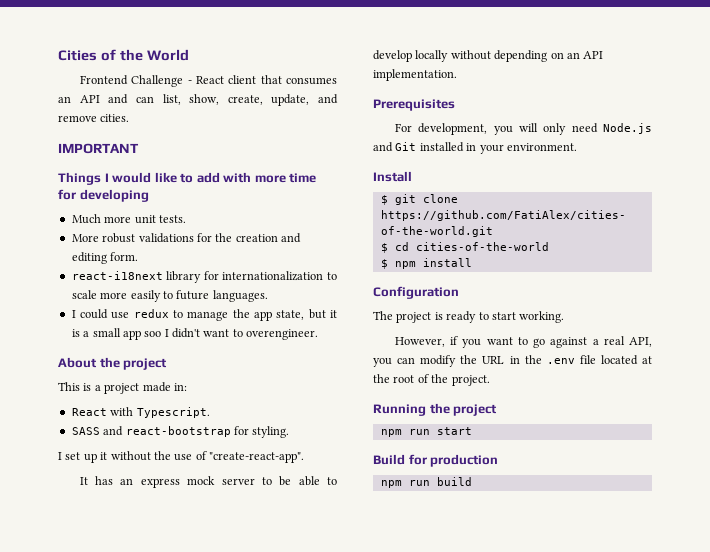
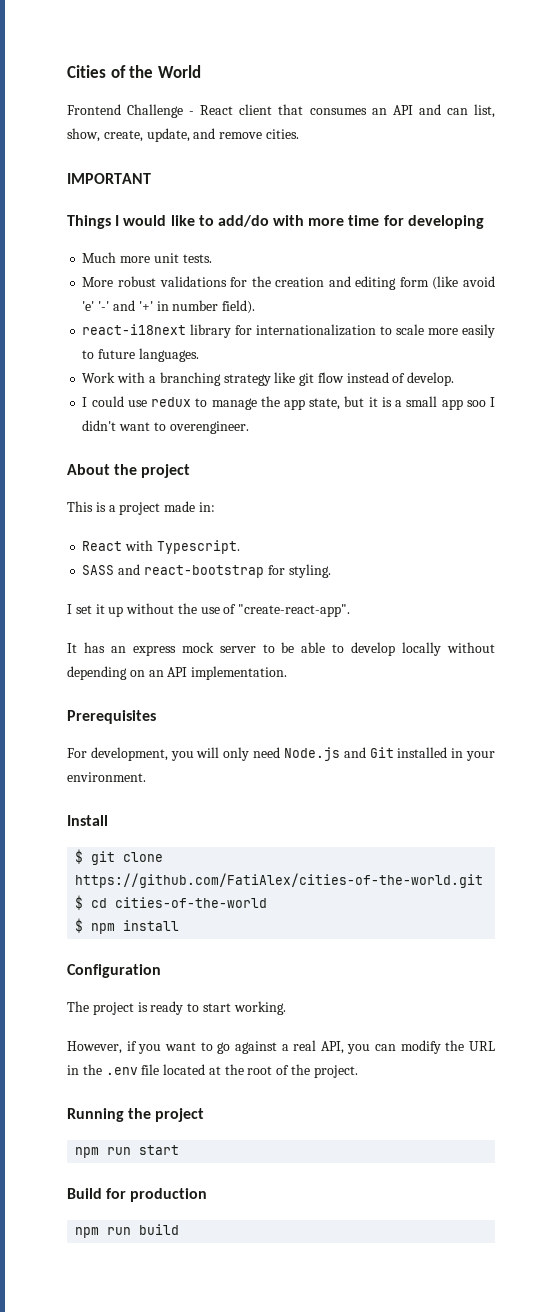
[196,172,220,183] add -> [217,215,269,227] add/do
[110,252,139,261] form. -> [399,276,496,290] [82,300,256,314] form (like avoid 'e' '-' and '+' in number field).
(268, 296) none -> [82,372,455,386] // Work with a branching strategy like git flow instead of develop.
[83,452,108,463] up it -> [95,604,124,617] it up

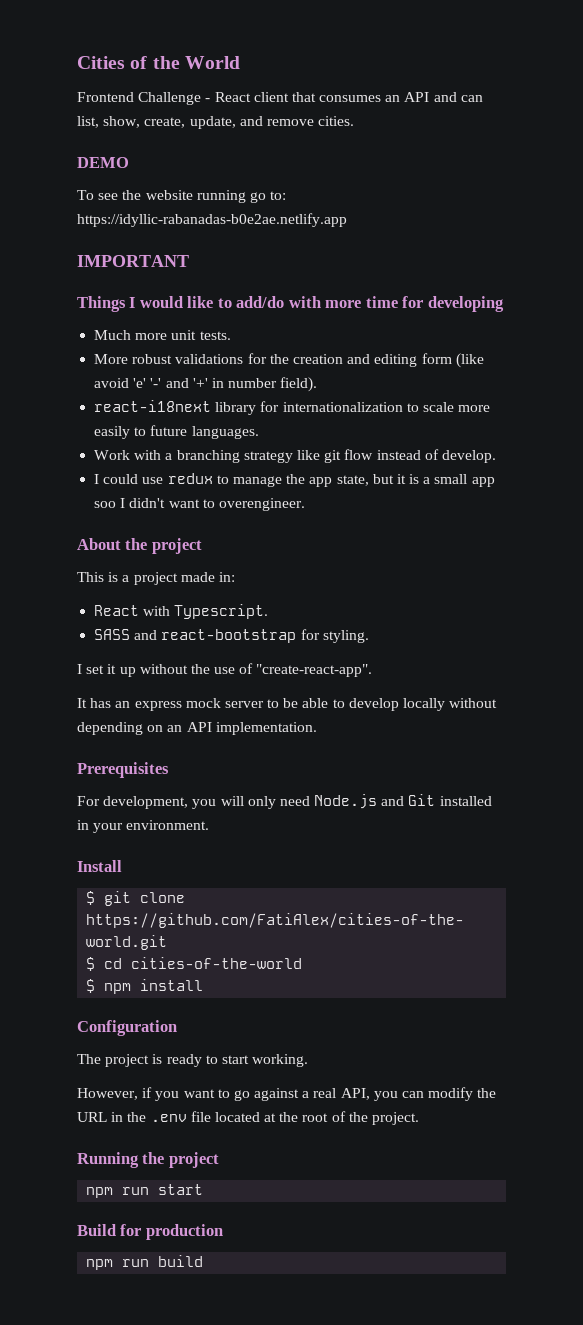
(299, 134) none -> [77,157,129,168] [77,190,287,203] [77,213,347,227] // DEMO // To see the website running go to: https://idyllic-rabanadas-b0e2ae.netlify.app

